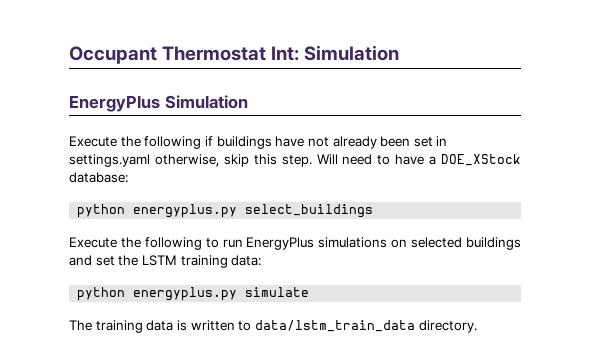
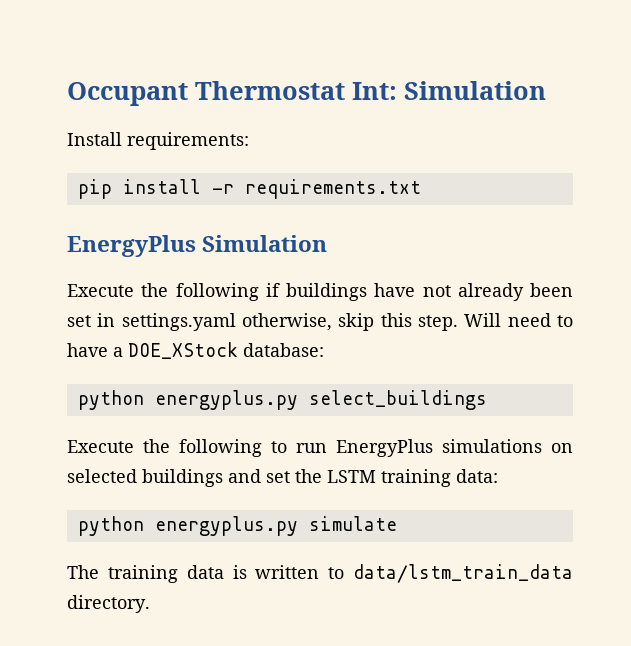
(400, 53) none -> [67,132,249,150] [77,179,421,199] // Install requirements: // pip install -r requirements.txt

